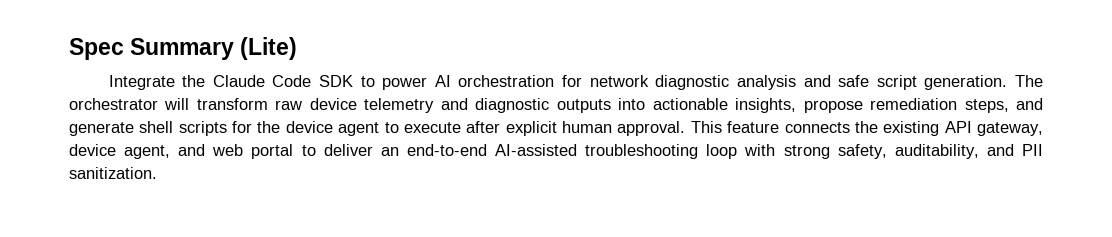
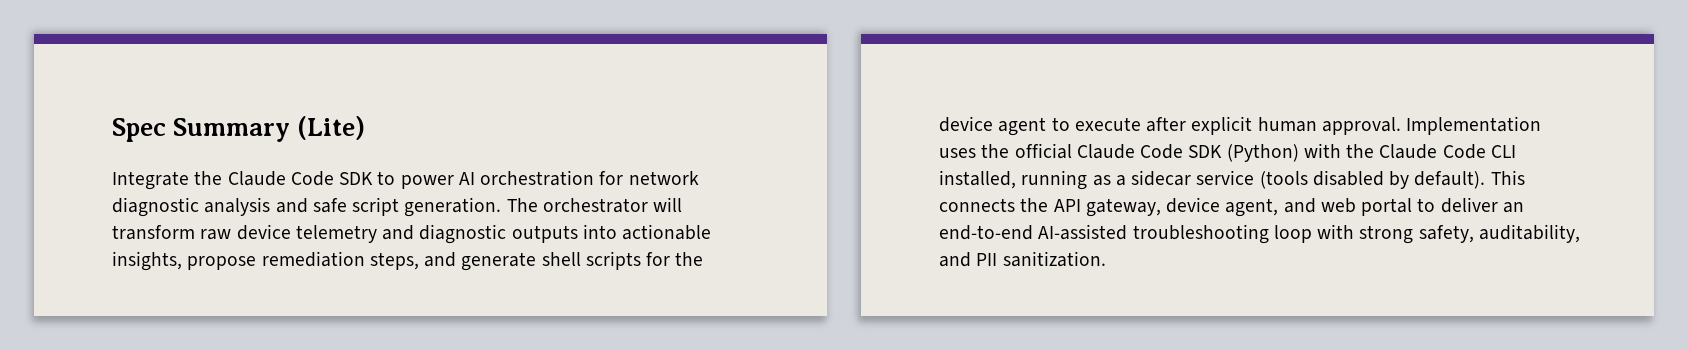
[690,121,780,133] This feature -> [1406,116,1542,135] [939,143,1516,162] [939,170,1525,190] Implementation uses the official Claude Code SDK (Python) with the Claude Code CLI installed, running as a sidecar service (tools disabled by default). This
[883,121,940,136] existing -> (1049, 205) none

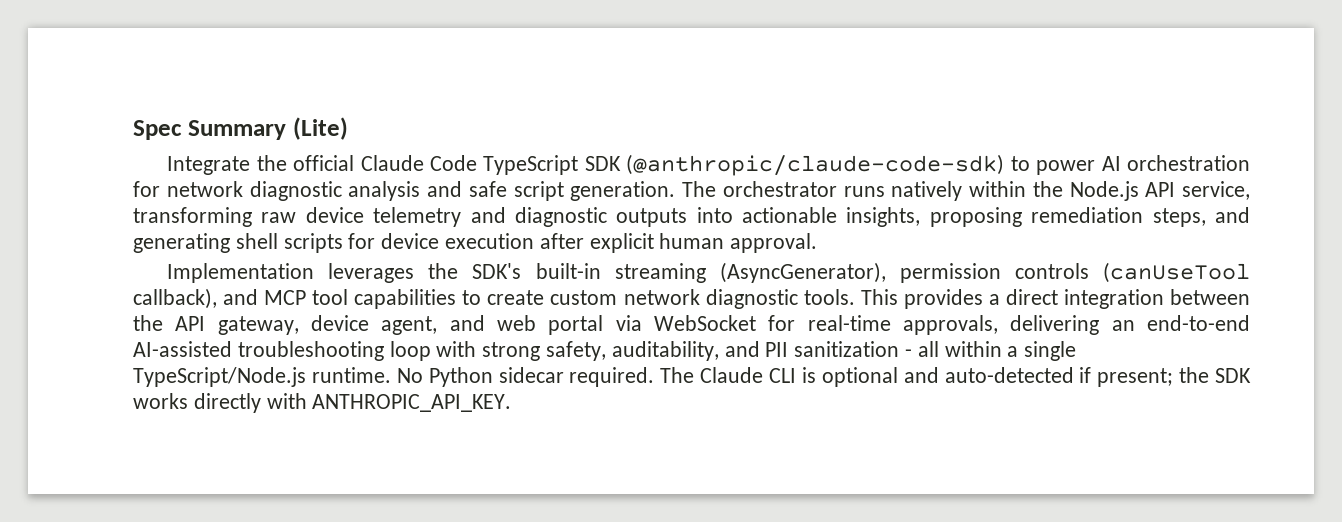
[227,171,374,186] Claude Code SDK -> [293,154,1005,176] official Claude Code TypeScript SDK (@anthropic/claude-code-sdk)
[653,197,683,212] [112,225,195,240] will transform -> [843,181,1250,201] [133,207,252,227] runs natively within the Node.js API service, transforming
[187,256,257,270] propose -> [929,207,1022,227] proposing
[461,252,537,271] generate -> [133,233,230,253] generating
[675,252,704,266] [939,116,1141,136] the device agent to execute -> [381,233,535,249] device execution
[1406,116,1542,135] [939,143,1516,162] [939,170,1525,190] [939,198,1015,212] Implementation uses the official Claude Code SDK (Python) with the Claude Code CLI installed, running as a sidecar service (tools disabled by default). This connects -> [167,262,1250,283] [133,288,1250,309] // Implementation leverages the SDK's built-in streaming (AsyncGenerator), permission controls (canUseTool callback), and MCP tool capabilities to create custom network diagnostic tools. This provides a direct integration between
[1417,197,1498,213] to deliver -> [615,315,1100,335] via WebSocket for real-time approvals, delivering
[1002,251,1106,267] sanitization. -> [794,341,1077,361] [133,367,1251,387] [133,393,512,413] sanitization - all within a single TypeScript/Node.js runtime. No Python sidecar required. The Claude CLI is optional and auto-detected if present; the SDK works directly with ANTHROPIC_API_KEY.

